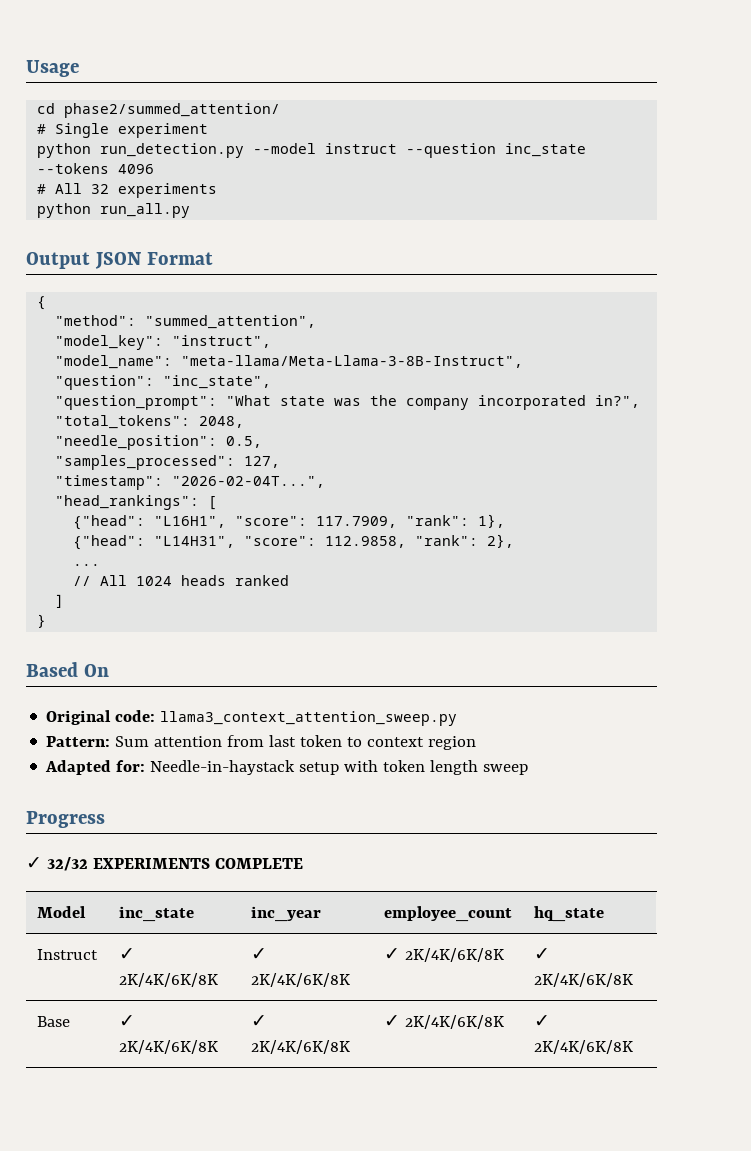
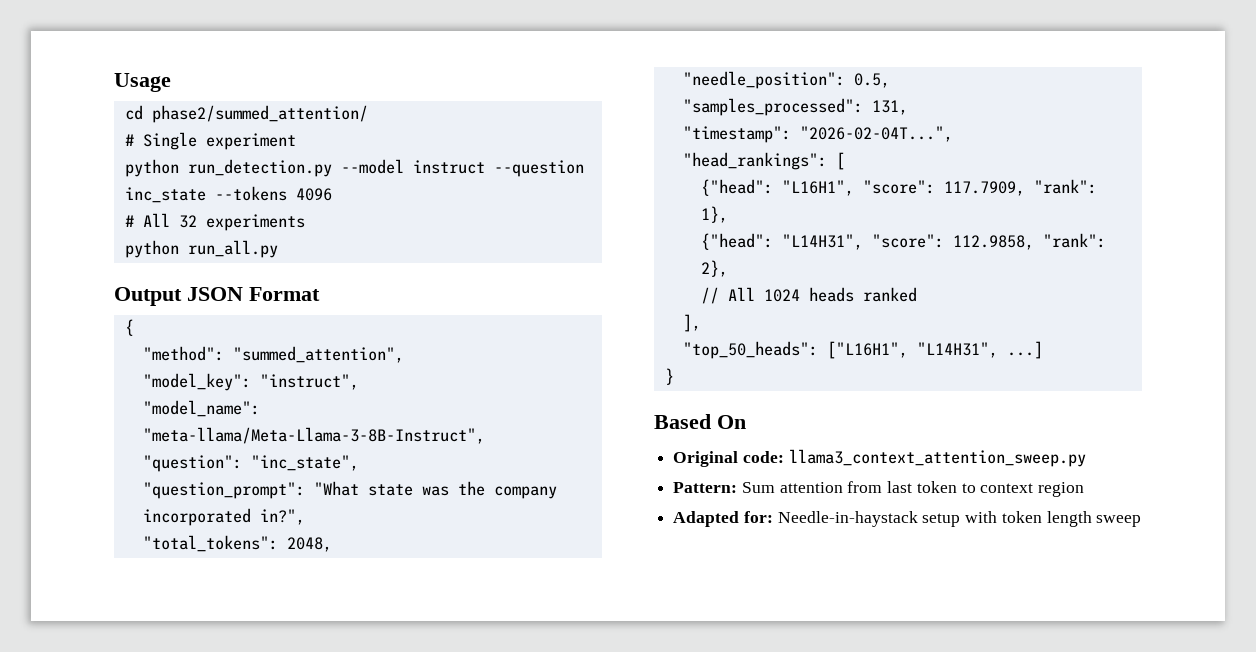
[244,456,281,468] 127, -> [871,100,908,115] 131,
[73,564,101,566] // ... -> (728, 268) none
[55,594,65,608] ] -> [682,314,701,332] [682,341,1043,359] ], // "top_50_heads": ["L16H1", "L14H31", ...]
[26,811,105,828] [26,857,303,871] [36,906,86,918] [118,906,194,922] [250,906,321,922] [383,906,512,922] [533,906,604,922] [36,949,98,960] [118,948,135,960] [118,973,218,987] [250,948,267,960] [250,973,350,987] [383,948,504,962] [533,948,550,960] [533,973,633,987] [36,1016,70,1027] [118,1015,135,1027] [118,1040,218,1054] [250,1015,267,1027] [250,1040,350,1054] [383,1015,504,1029] [533,1015,550,1027] [533,1040,633,1054] // Progress // ✓ 32/32 EXPERIMENTS COMPLETE // Model | inc_state | inc_year | employee_count | hq_state // Instruct | ✓ 2K/4K/6K/8K | ✓ 2K/4K/6K/8K | ✓ 2K/4K/6K/8K | ✓ 2K/4K/6K/8K // Base | ✓ 2K/4K/6K/8K | ✓ 2K/4K/6K/8K | ✓ 2K/4K/6K/8K | ✓ 2K/4K/6K/8K -> (1142, 521) none

